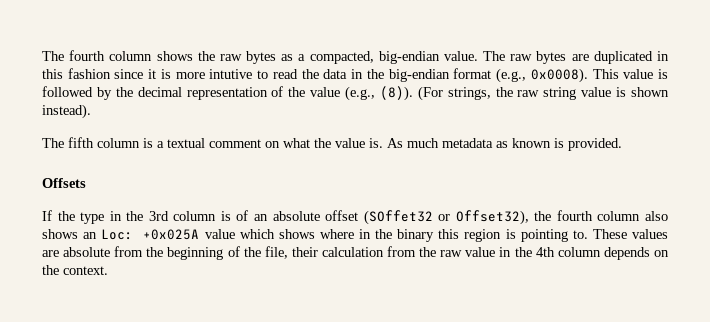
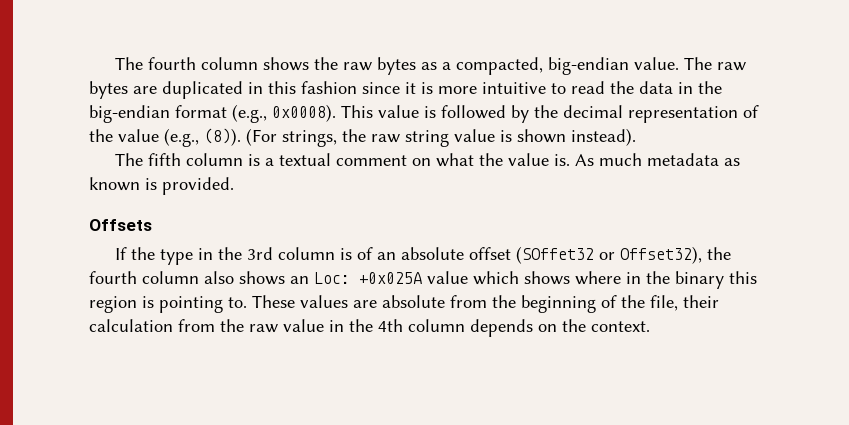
[209,69,253,79] intutive -> [482,82,546,94] intuitive

